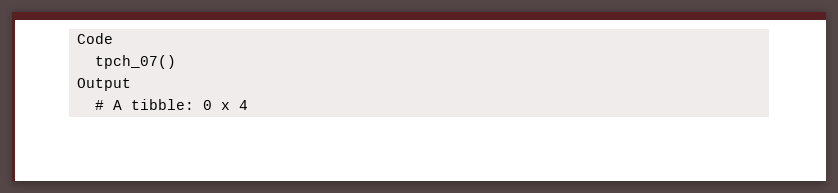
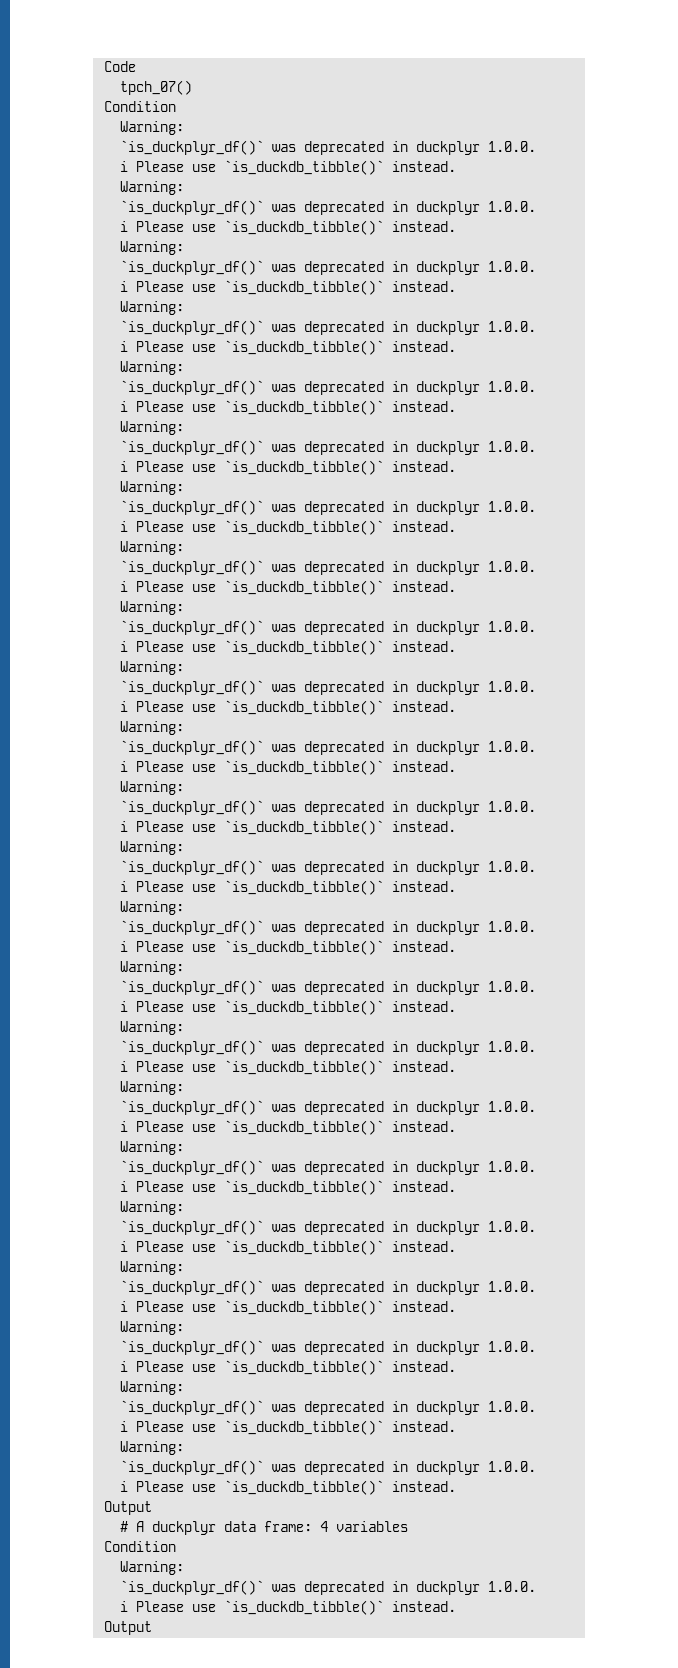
[76,78,131,91] [94,99,248,110] Output // # A tibble: 0 x 4 -> [103,101,176,112] [119,121,184,135] [119,140,536,155] [119,160,456,175] [119,181,184,195] [119,200,536,215] [119,220,456,235] [119,241,184,255] [119,260,536,275] [119,280,456,295] [119,301,184,315] [119,320,536,335] [119,340,456,355] [119,361,184,375] [119,380,536,395] [119,400,456,415] [119,421,184,435] [119,440,536,455] [119,460,456,475] [119,481,184,495] [119,500,536,515] [119,520,456,535] [119,541,184,555] [119,560,536,575] [119,580,456,595] [119,601,184,615] [119,620,536,635] [119,640,456,655] [119,661,184,675] [119,680,536,695] [119,700,456,715] [119,721,184,735] [119,740,536,755] [119,760,456,775] [119,781,184,795] [119,800,536,815] [119,820,456,835] [119,841,184,855] [119,860,536,875] [119,880,456,895] [119,901,184,915] [119,920,536,935] [119,940,456,955] [119,961,184,975] [119,980,536,995] [119,1000,456,1015] [119,1021,184,1035] [119,1040,536,1055] [119,1060,456,1075] [119,1081,184,1095] [119,1100,536,1115] [119,1120,456,1135] [119,1141,184,1155] [119,1160,536,1175] [119,1180,456,1195] [119,1201,184,1215] [119,1220,536,1235] [119,1240,456,1255] [119,1261,184,1275] [119,1280,536,1295] [119,1300,456,1315] [119,1321,184,1335] [119,1340,536,1355] [119,1360,456,1375] [119,1381,184,1395] [119,1400,536,1415] [119,1420,456,1435] [119,1441,184,1455] [119,1460,536,1475] [119,1480,456,1495] [103,1501,152,1515] [119,1521,408,1535] [103,1541,176,1552] [119,1561,184,1575] [119,1580,536,1595] [119,1600,456,1615] [103,1621,152,1635] Condition // Warning: // `is_duckplyr_df()` was deprecated in duckplyr 1.0.0. // i Please use `is_duckdb_tibble()` instead. // Warning: // `is_duckplyr_df()` was deprecated in duckplyr 1.0.0. // i Please use `is_duckdb_tibble()` instead. // Warning: // `is_duckplyr_df()` was deprecated in duckplyr 1.0.0. // i Please use `is_duckdb_tibble()` instead. // Warning: // `is_duckplyr_df()` was deprecated in duckplyr 1.0.0. // i Please use `is_duckdb_tibble()` instead. // Warning: // `is_duckplyr_df()` was deprecated in duckplyr 1.0.0. // i Please use `is_duckdb_tibble()` instead. // Warning: // `is_duckplyr_df()` was deprecated in duckplyr 1.0.0. // i Please use `is_duckdb_tibble()` instead. // Warning: // `is_duckplyr_df()` was deprecated in duckplyr 1.0.0. // i Please use `is_duckdb_tibble()` instead. // Warning: // `is_duckplyr_df()` was deprecated in duckplyr 1.0.0. // i Please use `is_duckdb_tibble()` instead. // Warning: // `is_duckplyr_df()` was deprecated in duckplyr 1.0.0. // i Please use `is_duckdb_tibble()` instead. // Warning: // `is_duckplyr_df()` was deprecated in duckplyr 1.0.0. // i Please use `is_duckdb_tibble()` instead. // Warning: // `is_duckplyr_df()` was deprecated in duckplyr 1.0.0. // i Please use `is_duckdb_tibble()` instead. // Warning: // `is_duckplyr_df()` was deprecated in duckplyr 1.0.0. // i Please use `is_duckdb_tibble()` instead. // Warning: // `is_duckplyr_df()` was deprecated in duckplyr 1.0.0. // i Please use `is_duckdb_tibble()` instead. // Warning: // `is_duckplyr_df()` was deprecated in duckplyr 1.0.0. // i Please use `is_duckdb_tibble()` instead. // Warning: // `is_duckplyr_df()` was deprecated in duckplyr 1.0.0. // i Please use `is_duckdb_tibble()` instead. // Warning: // `is_duckplyr_df()` was deprecated in duckplyr 1.0.0. // i Please use `is_duckdb_tibble()` instead. // Warning: // `is_duckplyr_df()` was deprecated in duckplyr 1.0.0. // i Please use `is_duckdb_tibble()` instead. // Warning: // `is_duckplyr_df()` was deprecated in duckplyr 1.0.0. // i Please use `is_duckdb_tibble()` instead. // Warning: // `is_duckplyr_df()` was deprecated in duckplyr 1.0.0. // i Please use `is_duckdb_tibble()` instead. // Warning: // `is_duckplyr_df()` was deprecated in duckplyr 1.0.0. // i Please use `is_duckdb_tibble()` instead. // Warning: // `is_duckplyr_df()` was deprecated in duckplyr 1.0.0. // i Please use `is_duckdb_tibble()` instead. // Warning: // `is_duckplyr_df()` was deprecated in duckplyr 1.0.0. // i Please use `is_duckdb_tibble()` instead. // Warning: // `is_duckplyr_df()` was deprecated in duckplyr 1.0.0. // i Please use `is_duckdb_tibble()` instead. // Output // # A duckplyr data frame: 4 variables // Condition // Warning: // `is_duckplyr_df()` was deprecated in duckplyr 1.0.0. // i Please use `is_duckdb_tibble()` instead. // Output

